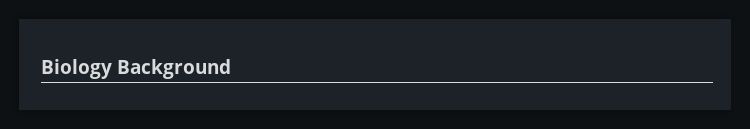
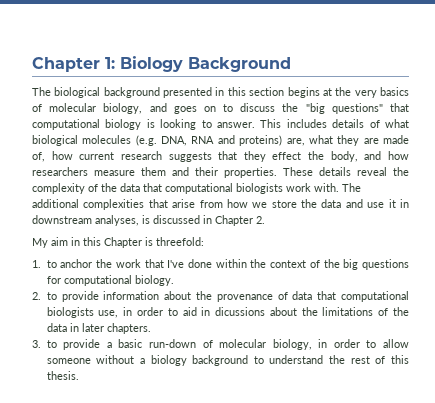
(41, 69) none -> [32,57,115,72] Chapter 1:
(231, 69) none -> [32,87,410,98] [32,103,410,114] [32,119,409,130] [32,135,410,146] [32,151,409,162] [32,167,409,178] [32,183,361,194] [32,199,409,210] [32,215,265,226] [32,237,204,248] [32,259,409,270] [46,275,174,286] [32,291,409,302] [46,307,410,318] [46,323,151,334] [32,339,409,350] [46,355,410,366] [46,371,79,380] // The biological background presented in this section begins at the very basics of molecular biology, and goes on to discuss the "big questions" that computational biology is looking to answer. This includes details of what biological molecules (e.g. DNA, RNA and proteins) are, what they are made of, how current research suggests that they effect the body, and how researchers measure them and their properties. These details reveal the complexity of the data that computational biologists work with. The additional complexities that arise from how we store the data and use it in downstream analyses, is discussed in Chapter 2. // My aim in this Chapter is threefold: // 1. to anchor the work that I've done within the context of the big questions for computational biology. // 2. to provide information about the provenance of data that computational biologists use, in order to aid in dicussions about the limitations of the data in later chapters. // 3. to provide a basic run-down of molecular biology, in order to allow someone without a biology background to understand the rest of this thesis.

